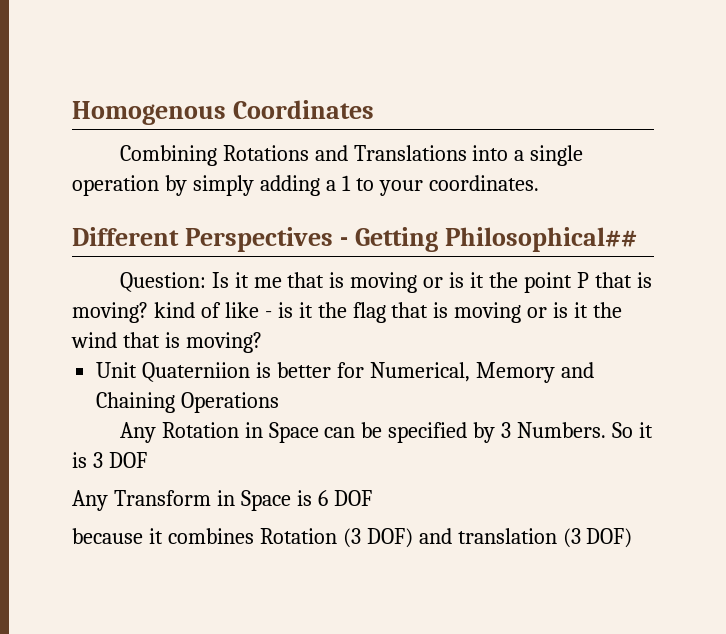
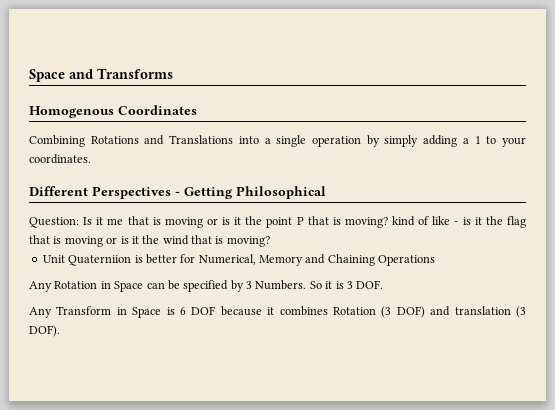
(72, 113) none -> [29,68,173,82] Space and Transforms //
[444,227,637,252] Philosophical## -> [236,186,326,199] Philosophical
[108,452,147,468] DOF -> [356,280,384,289] DOF.
(372, 498) // -> (216, 310) none
[586,528,633,548] DOF) -> [29,325,60,337] DOF).

